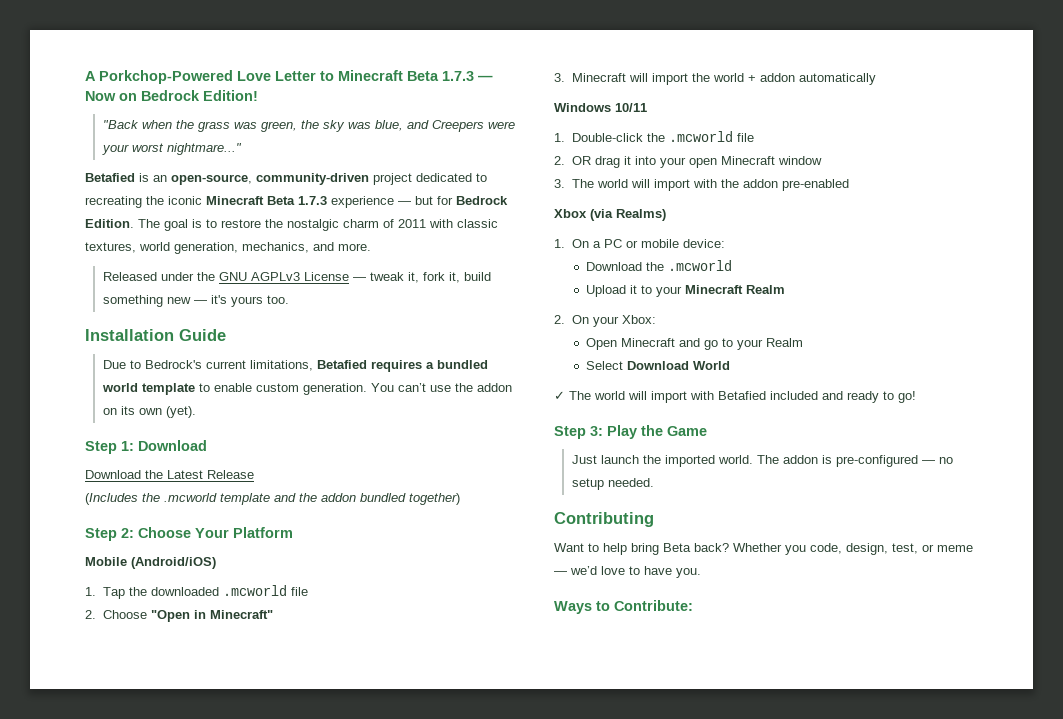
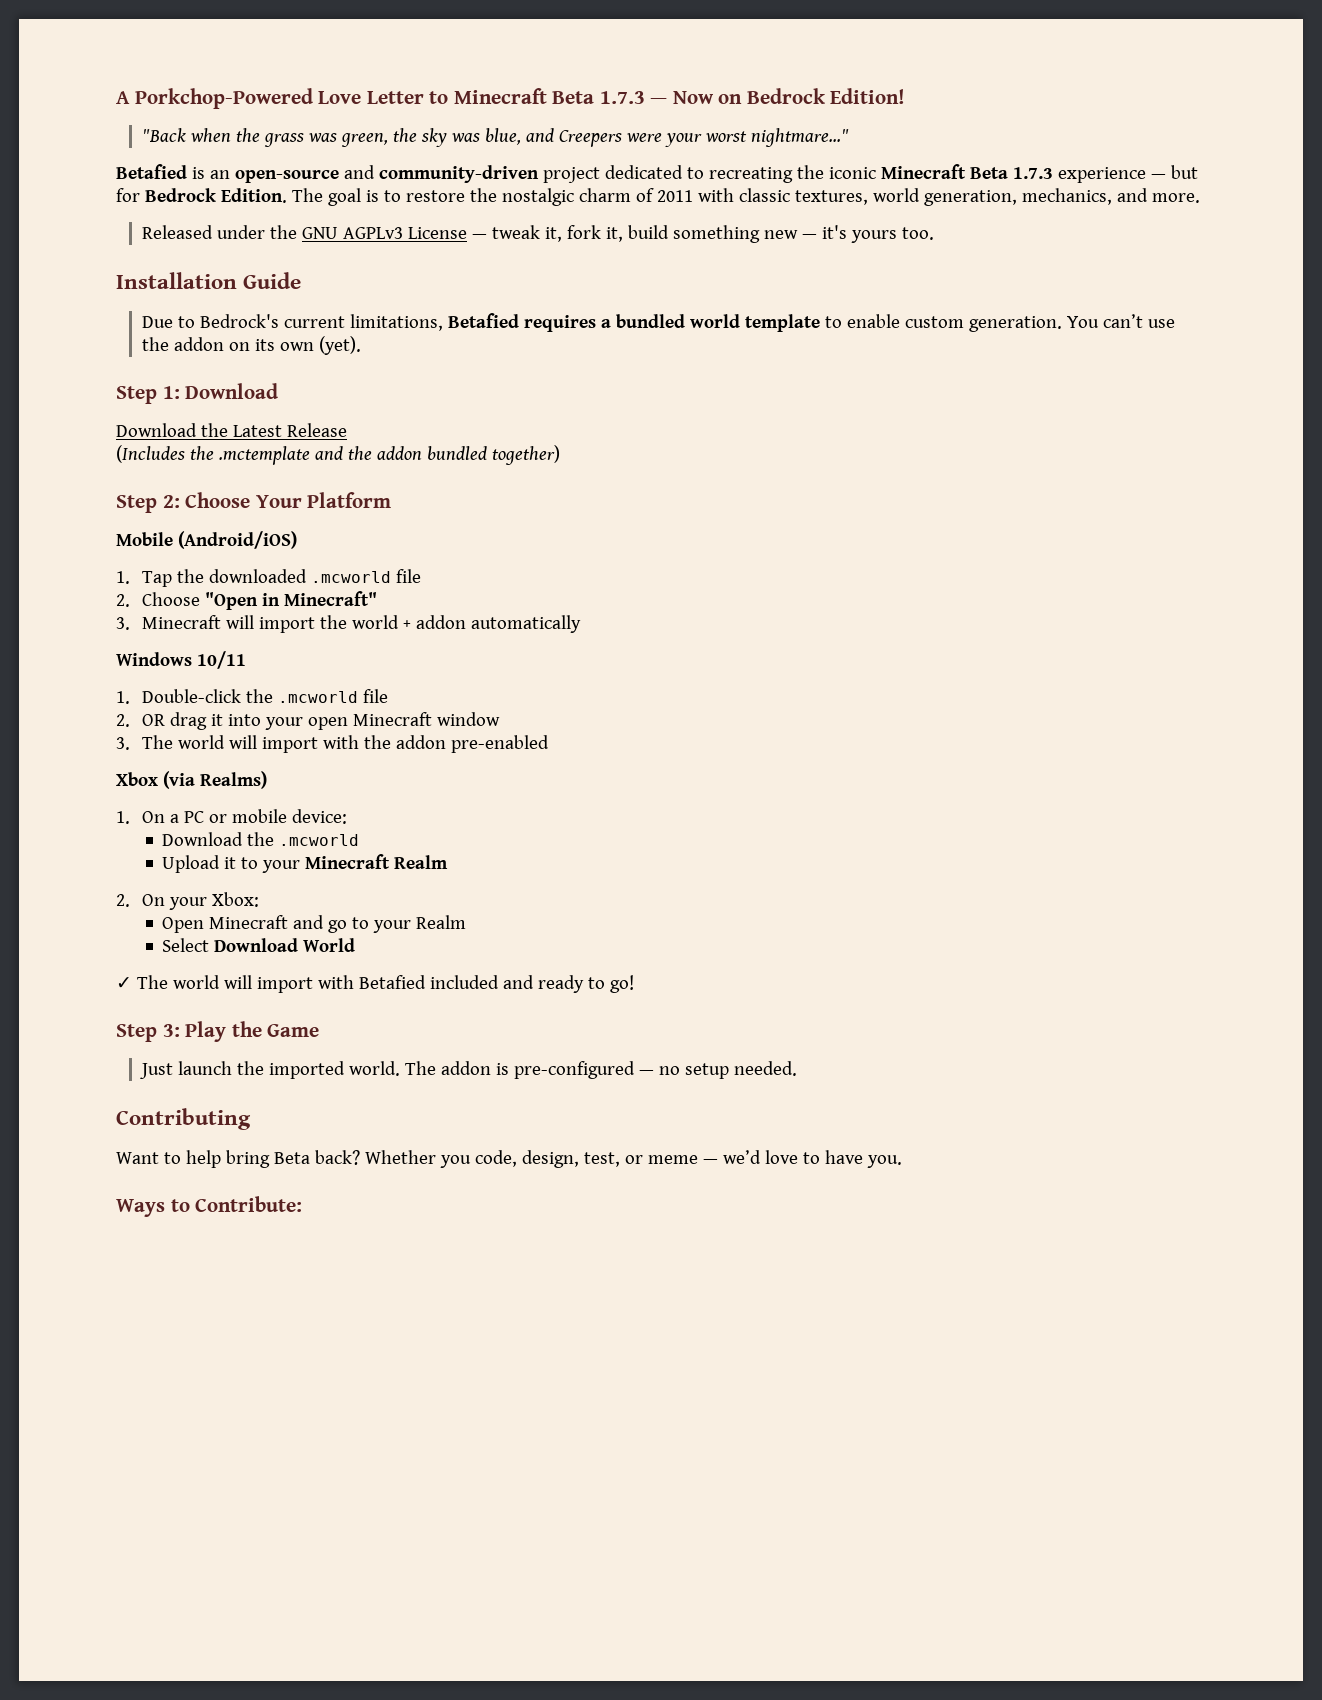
[171,174,252,185] open-source, -> [234,165,375,183] open-source and
[164,493,270,505] .mcworld template -> [218,446,310,465] .mctemplate

